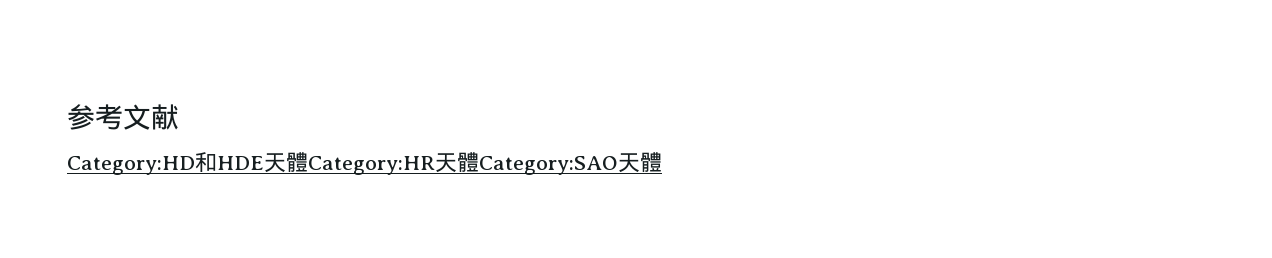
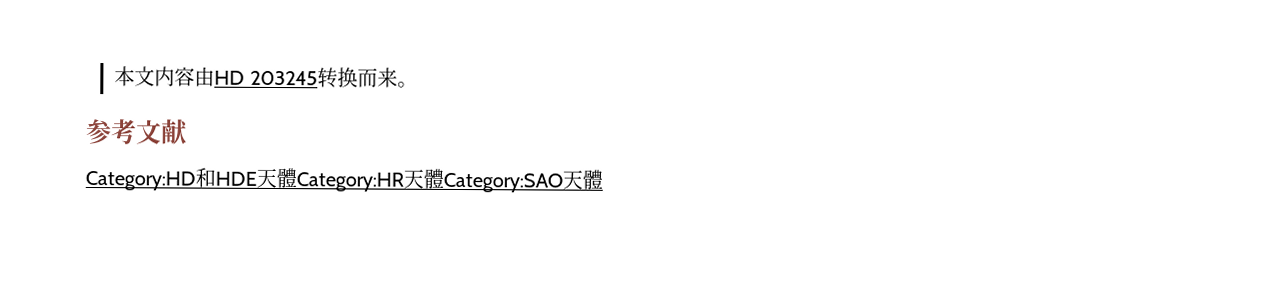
(67, 117) none -> [114,66,418,89] 本文内容由HD 203245转换而来。 //

